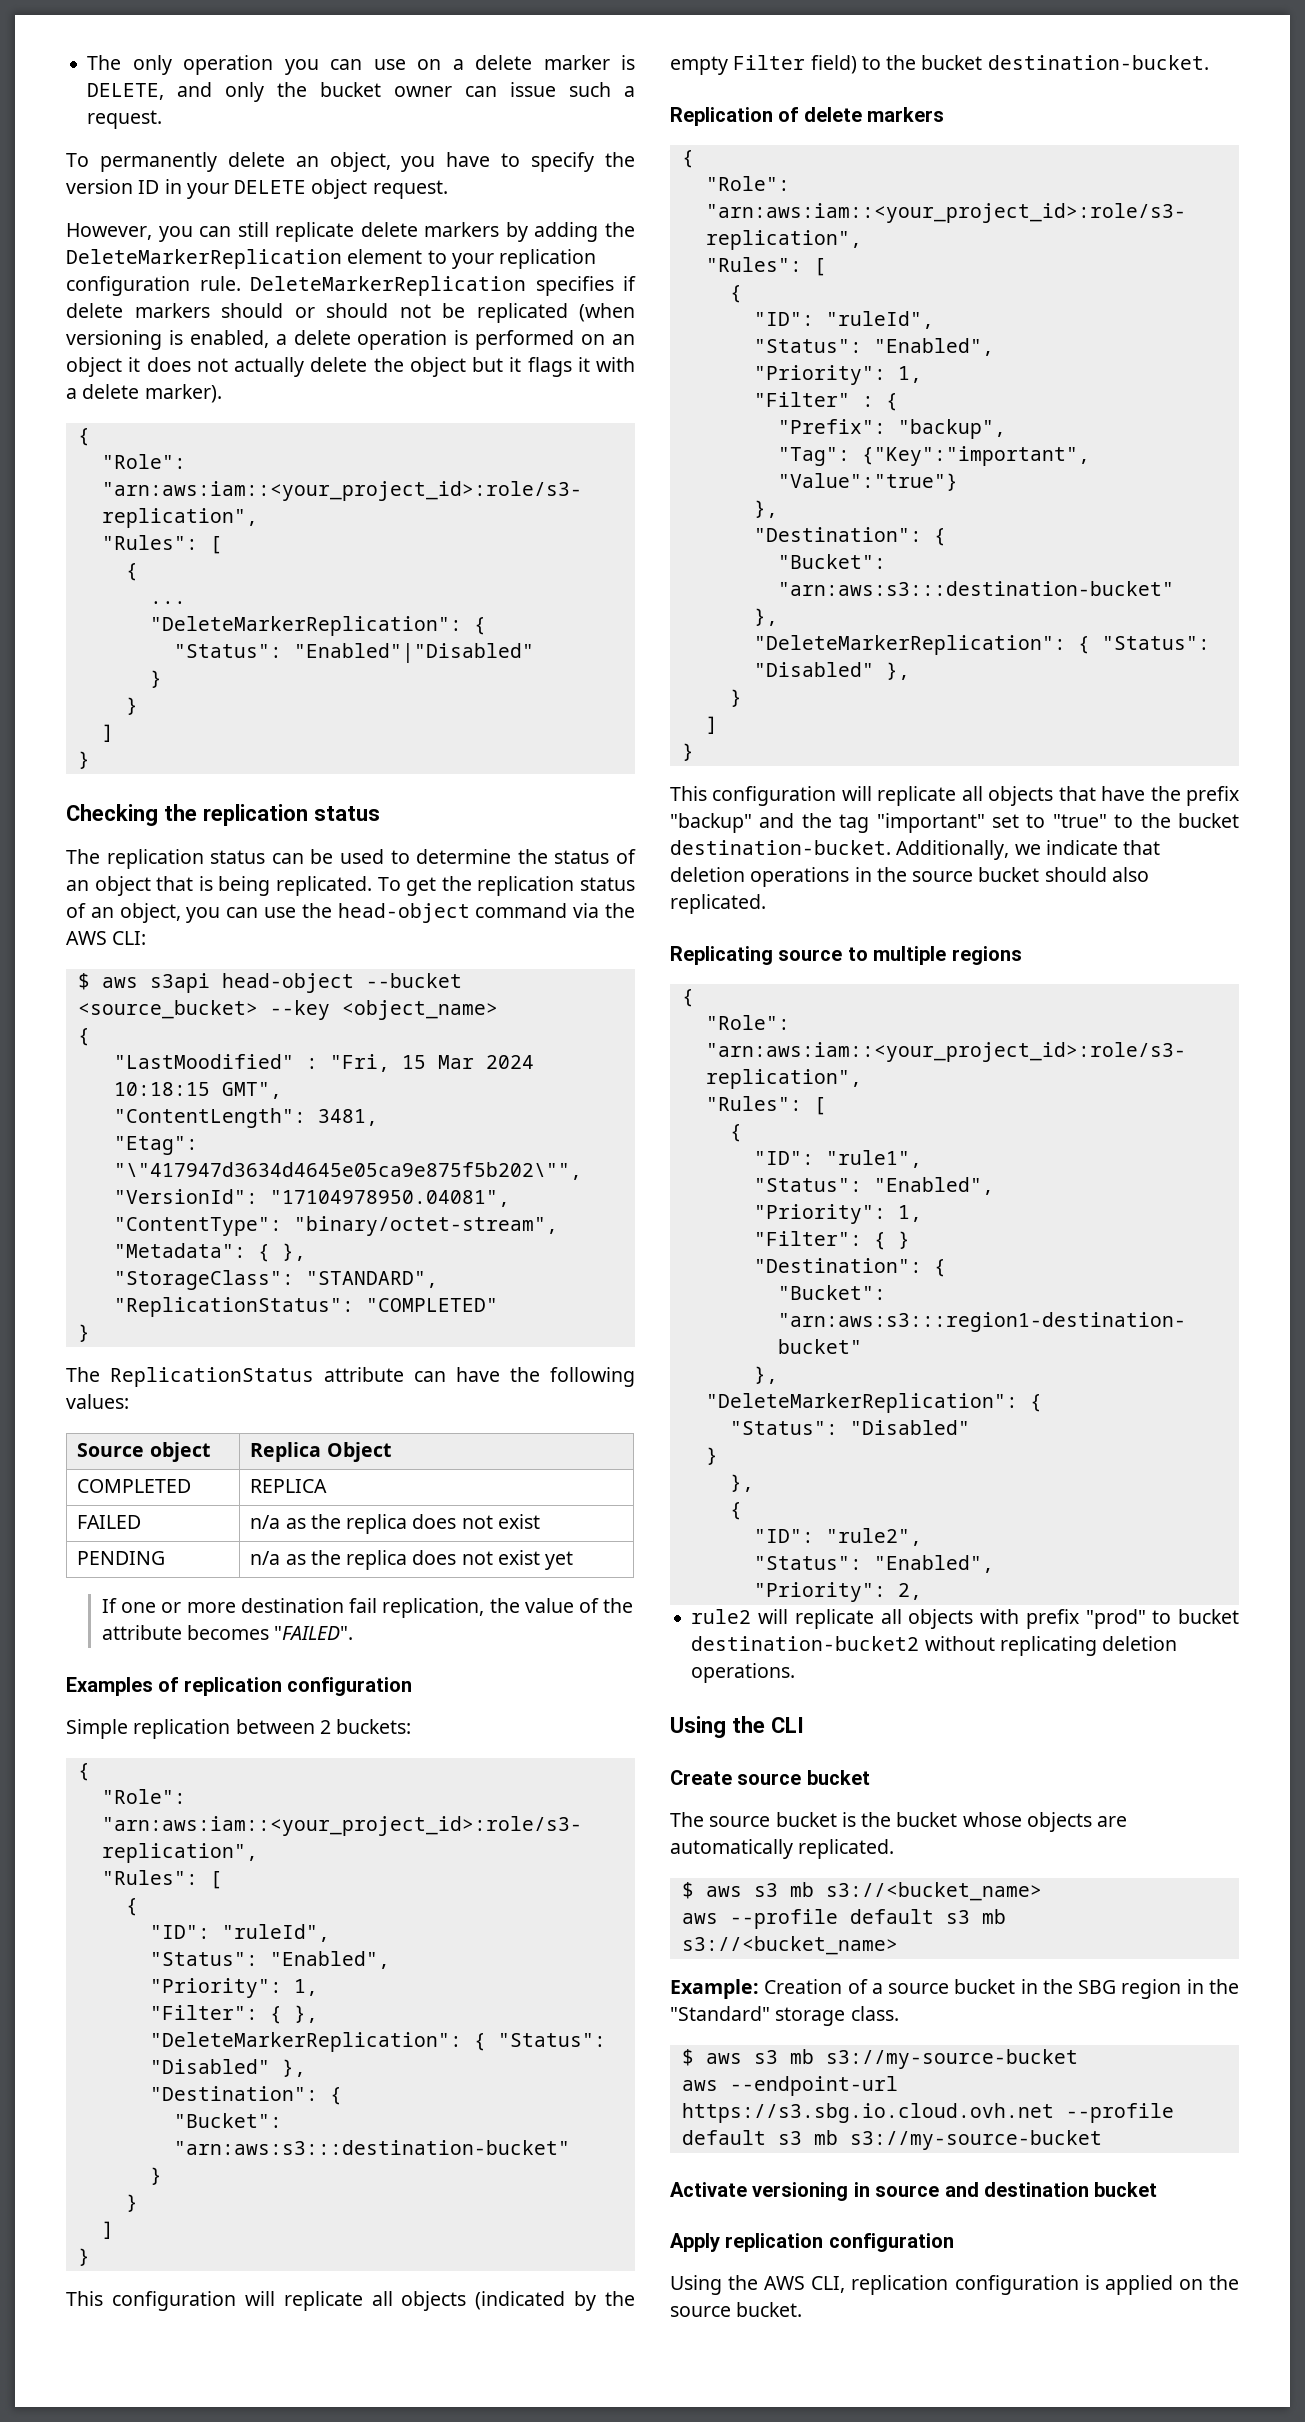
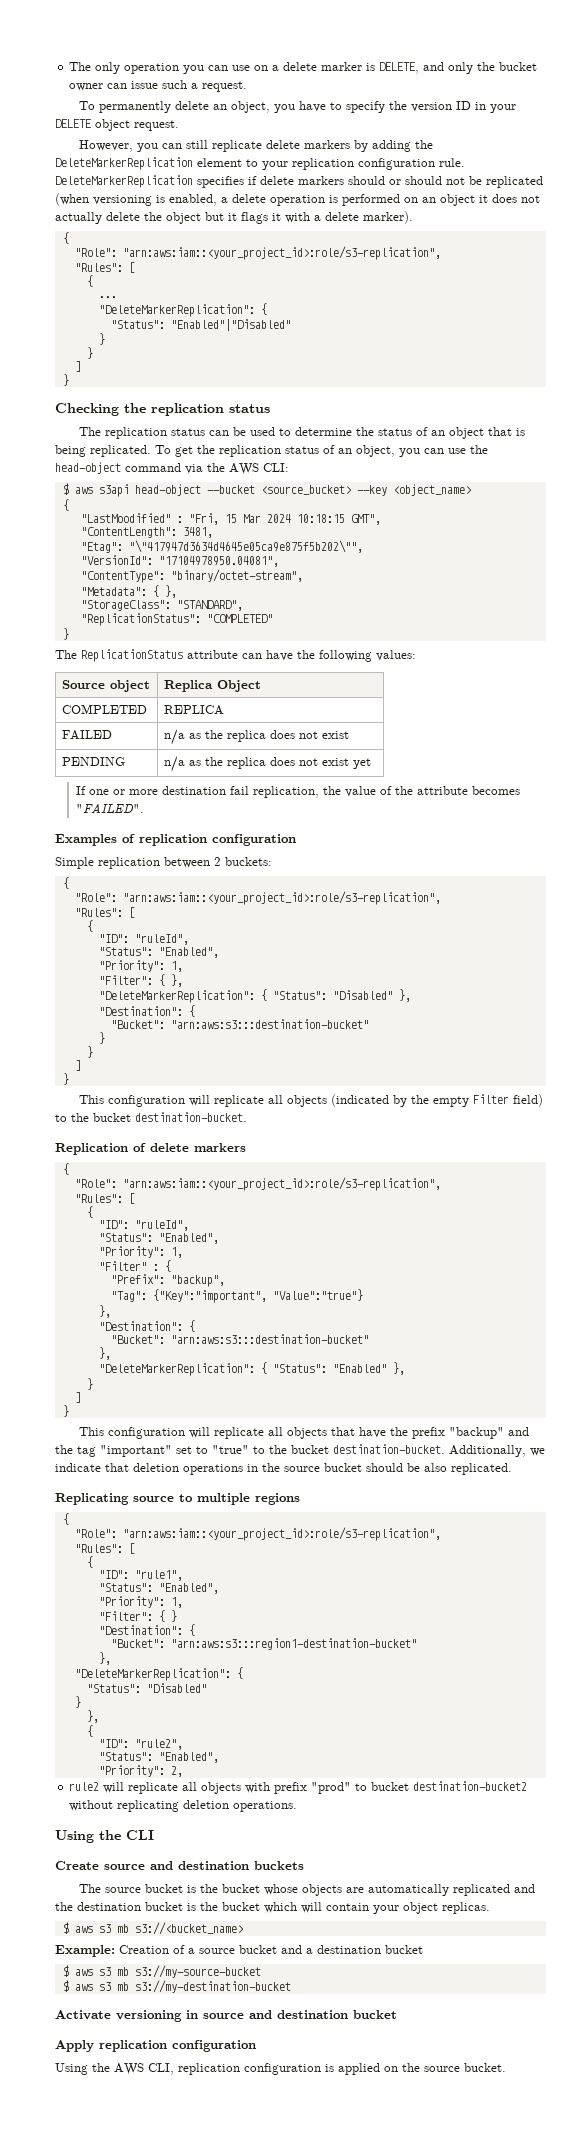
[753,662,874,677] "Disabled" -> [332,1364,387,1373] "Enabled"
(1107, 874) none -> [407,1463,420,1472] be
[806,1770,870,1785] bucket -> [150,1861,304,1870] and destination buckets
[798,1839,895,1859] replicated. -> [453,1884,536,1896] [55,1902,490,1914] replicated and the destination bucket is the bucket which will contain your object replicas.
[681,1909,1006,1929] [681,1936,898,1955] // aws --profile default s3 mb s3://<bucket_name> -> (243, 1928) none
[1020,1979,1239,1999] [670,2006,899,2026] in the SBG region in the "Standard" storage class. -> [281,1945,423,1954] and a destination bucket
[681,2076,898,2096] [681,2103,1174,2123] [681,2130,1102,2150] aws --endpoint-url https://s3.sbg.io.cloud.ovh.net --profile default s3 mb s3://my-source-bucket -> [62,1980,291,1993] $ aws s3 mb s3://my-destination-bucket

